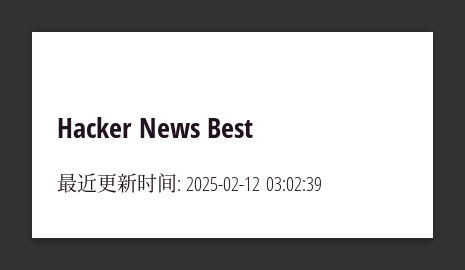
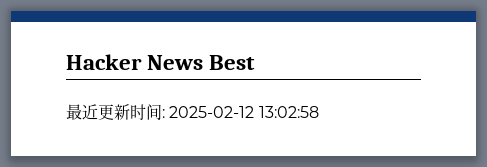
[265,177,322,191] 03:02:39 -> [258,106,319,118] 13:02:58

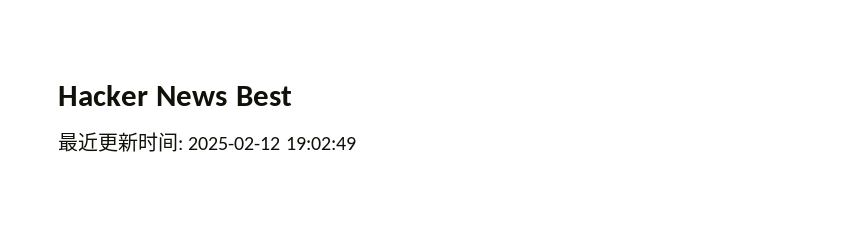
[258,106,319,118] 13:02:58 -> [285,137,356,150] 19:02:49

